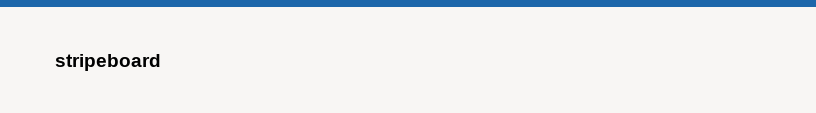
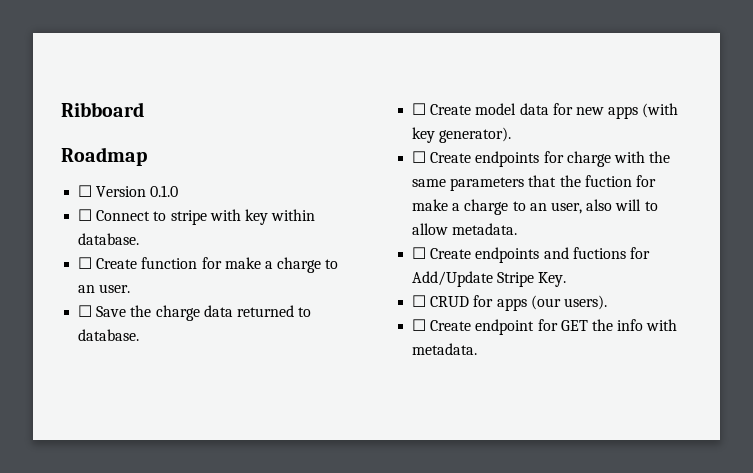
[55,54,161,71] stripeboard -> [61,102,144,117] [61,147,147,166] [78,185,179,197] [78,209,316,225] [78,233,140,245] [78,257,339,273] [78,284,131,293] [78,305,312,321] [78,329,140,341] [412,103,679,119] [412,127,512,143] [412,151,671,167] [412,175,656,191] [412,199,658,215] [412,223,518,235] [412,247,650,263] [412,271,567,287] [412,295,607,311] [412,319,678,335] [412,343,478,355] Ribboard // Roadmap // ☐ Version 0.1.0 // ☐ Connect to stripe with key within database. // ☐ Create function for make a charge to an user. // ☐ Save the charge data returned to database. // ☐ Create model data for new apps (with key generator). // ☐ Create endpoints for charge with the same parameters that the fuction for make a charge to an user, also will to allow metadata. // ☐ Create endpoints and fuctions for Add/Update Stripe Key. // ☐ CRUD for apps (our users). // ☐ Create endpoint for GET the info with metadata.

